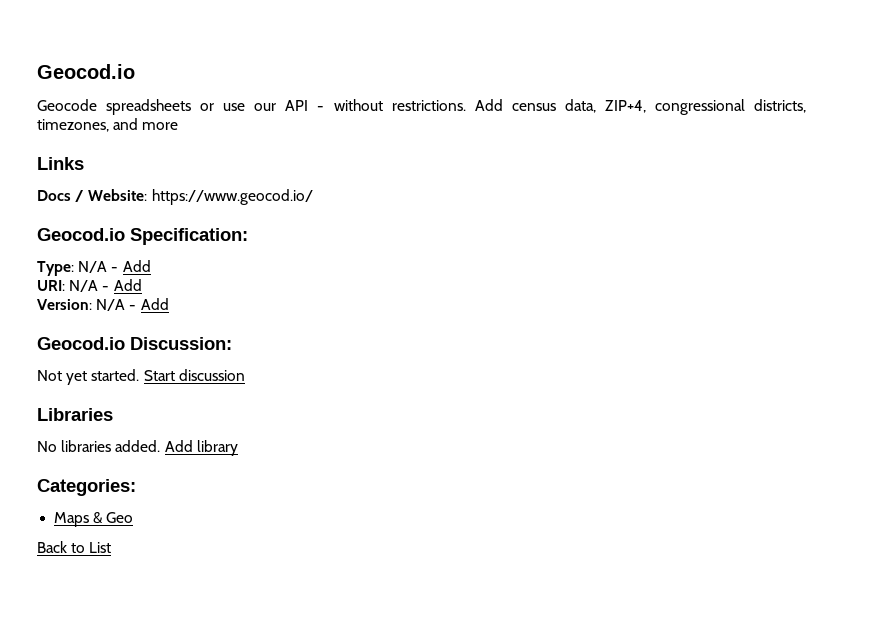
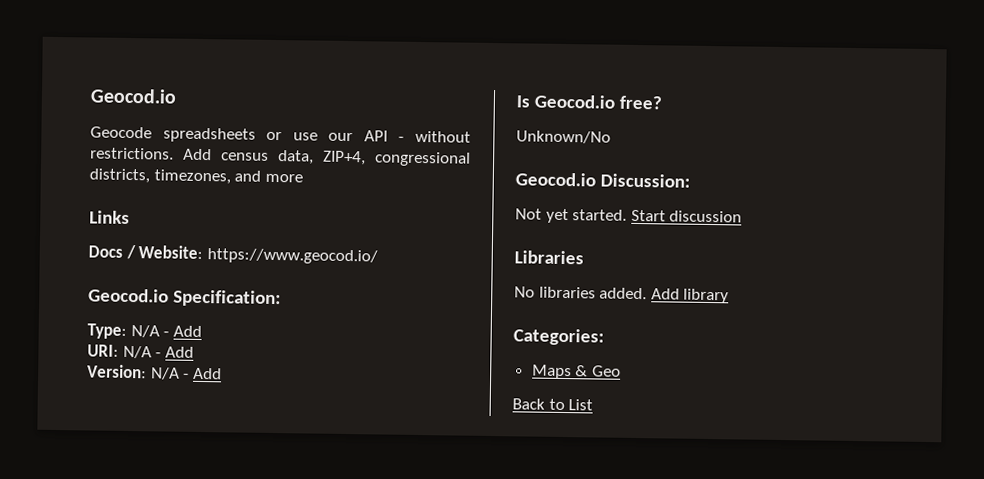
(169, 304) none -> [516,94,662,110] [516,130,611,144] // Is Geocod.io free? // Unknown/No

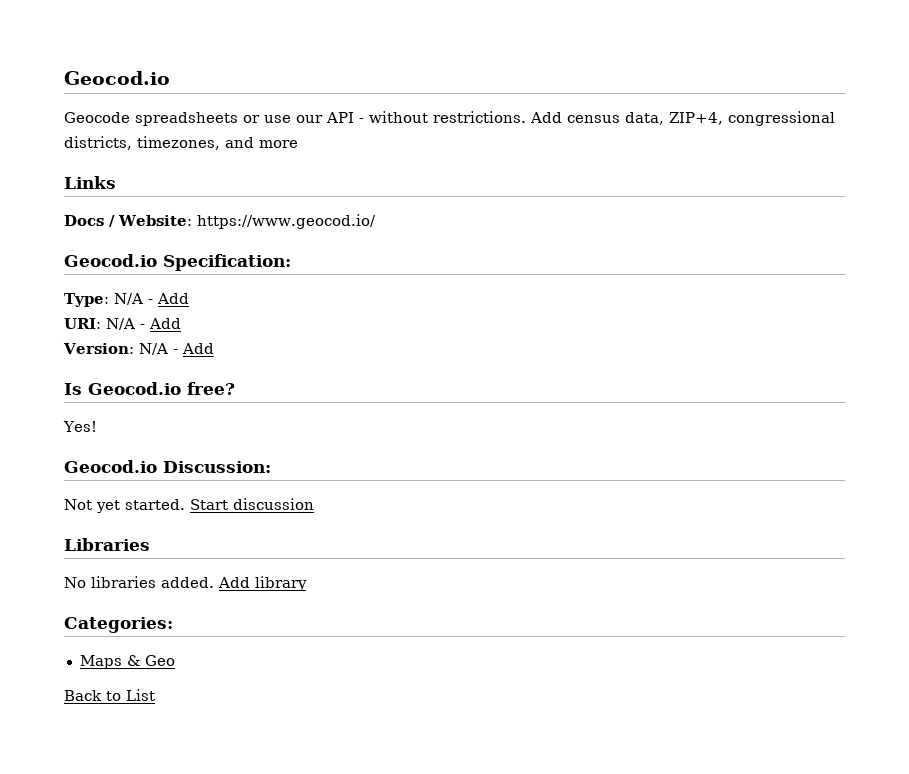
[516,130,611,144] Unknown/No -> [63,421,97,432] Yes!

